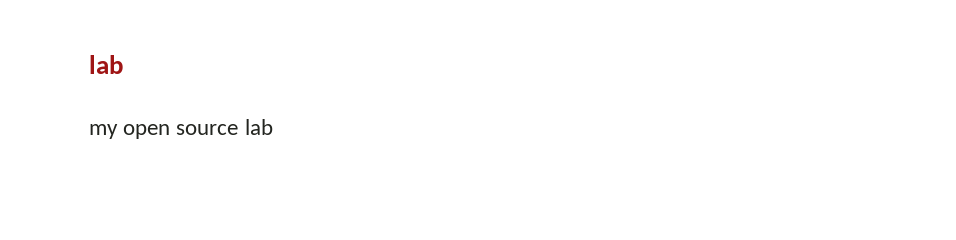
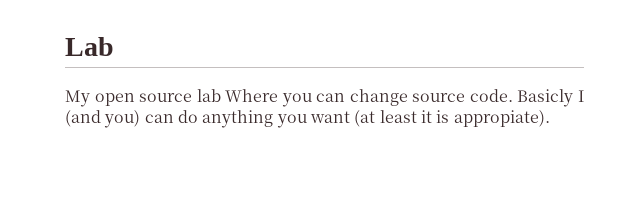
[89,55,123,74] [89,124,118,139] lab // my -> [65,37,114,56] [65,90,90,107] Lab // My
(273, 127) none -> [225,89,585,107] [65,110,550,128] Where you can change source code. Basicly I (and you) can do anything you want (at least it is appropiate).

